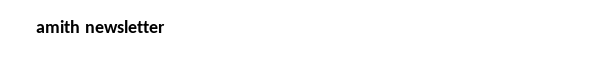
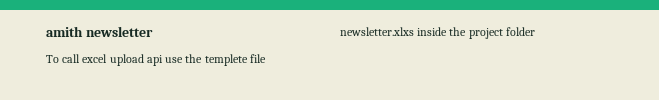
(165, 26) none -> [46,54,266,66] [340,27,535,39] // To call excel upload api use the templete file newsletter.xlxs inside the project folder

